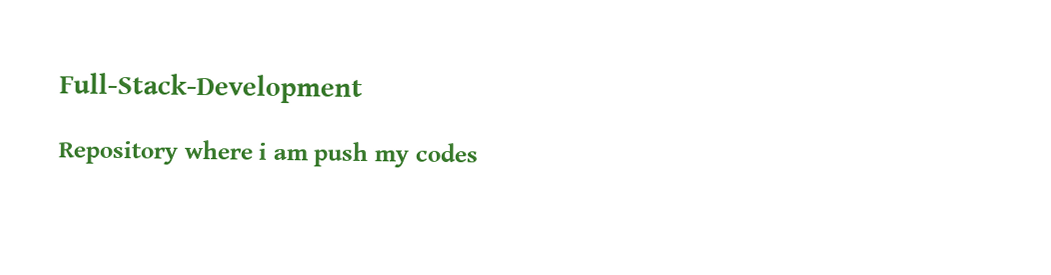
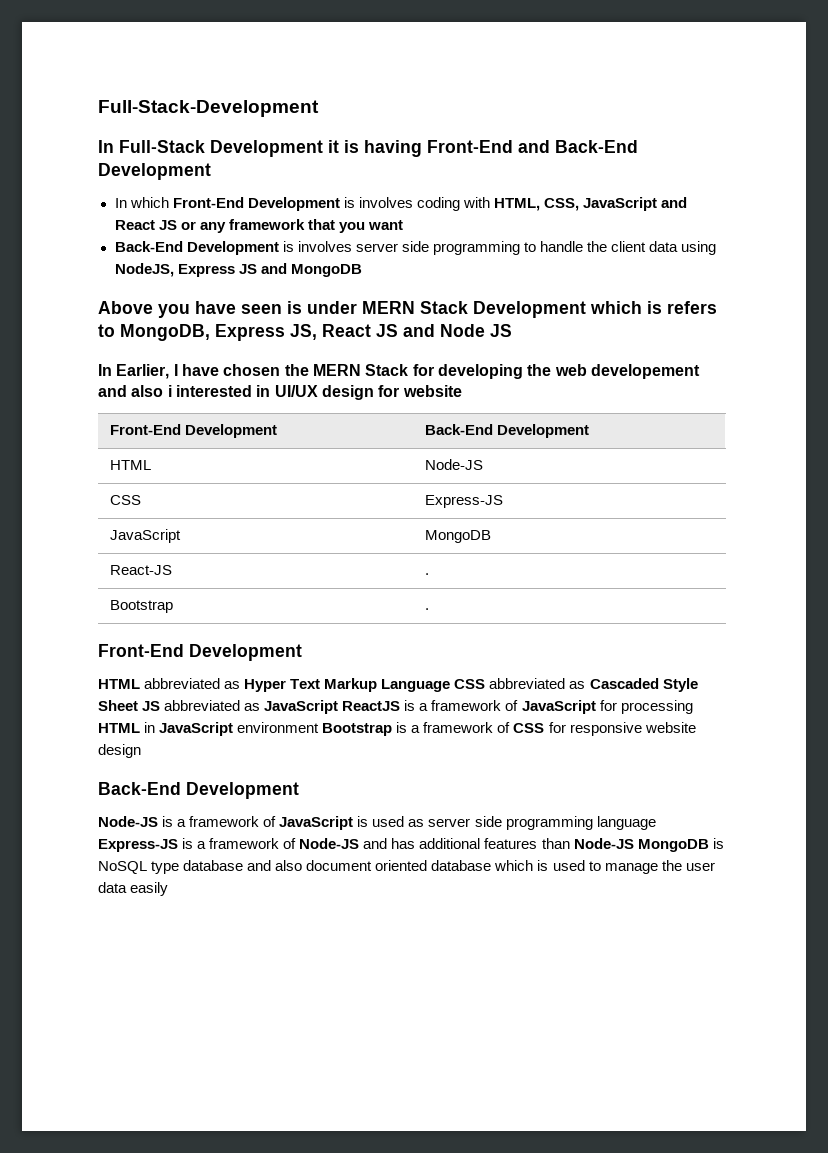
[58,139,478,168] Repository where i am push my codes -> [98,140,638,157] [98,163,211,180] [114,197,688,211] [114,219,403,233] [114,241,717,255] [114,263,362,277] [98,301,717,318] [98,324,512,341] [98,364,700,379] [98,385,462,400] [109,424,277,438] [424,424,589,438] [109,460,151,470] [424,459,483,470] [109,495,141,505] [424,495,503,508] [109,529,181,543] [424,530,491,543] [109,565,172,575] [424,573,429,575] [109,600,173,613] [424,608,429,610] [98,644,302,661] [98,678,698,692] [98,700,693,714] [98,722,696,736] [98,744,141,758] [98,782,299,799] [98,816,656,830] [98,838,724,852] [98,860,715,874] [98,882,169,896] In Full-Stack Development it is having Front-End and Back-End Development // In which Front-End Development is involves coding with HTML, CSS, JavaScript and React JS or any framework that you want // Back-End Development is involves server side programming to handle the client data using NodeJS, Express JS and MongoDB // Above you have seen is under MERN Stack Development which is refers to MongoDB, Express JS, React JS and Node JS // In Earlier, I have chosen the MERN Stack for developing the web developement and also i interested in UI/UX design for website // Front-End Development | Back-End Development // HTML | Node-JS // CSS | Express-JS // JavaScript | MongoDB // React-JS | . // Bootstrap | . // Front-End Development // HTML abbreviated as Hyper Text Markup Language CSS abbreviated as Cascaded Style Sheet JS abbreviated as JavaScript ReactJS is a framework of JavaScript for processing HTML in JavaScript environment Bootstrap is a framework of CSS for responsive website design // Back-End Development // Node-JS is a framework of JavaScript is used as server side programming language Express-JS is a framework of Node-JS and has additional features than Node-JS MongoDB is NoSQL type database and also document oriented database which is used to manage the user data easily

